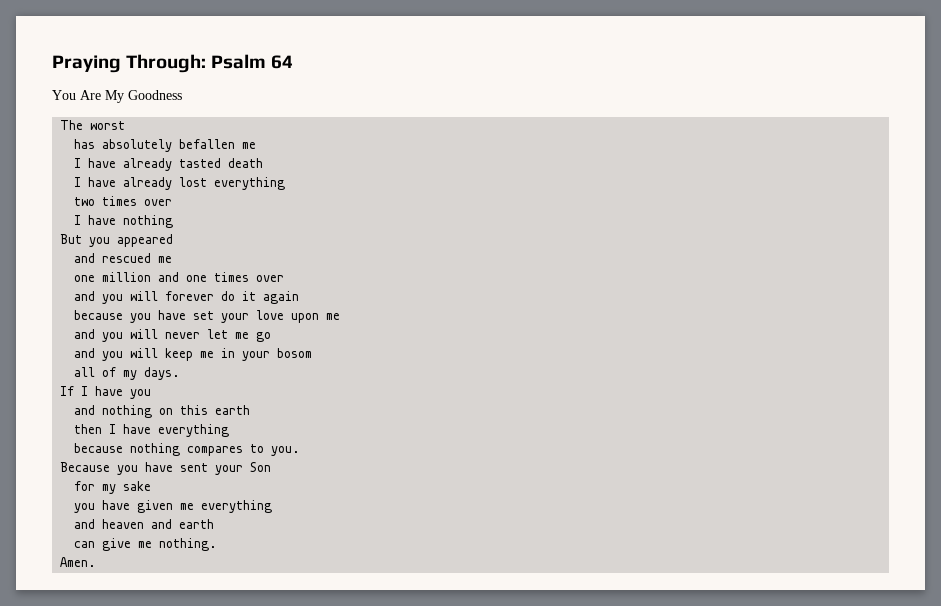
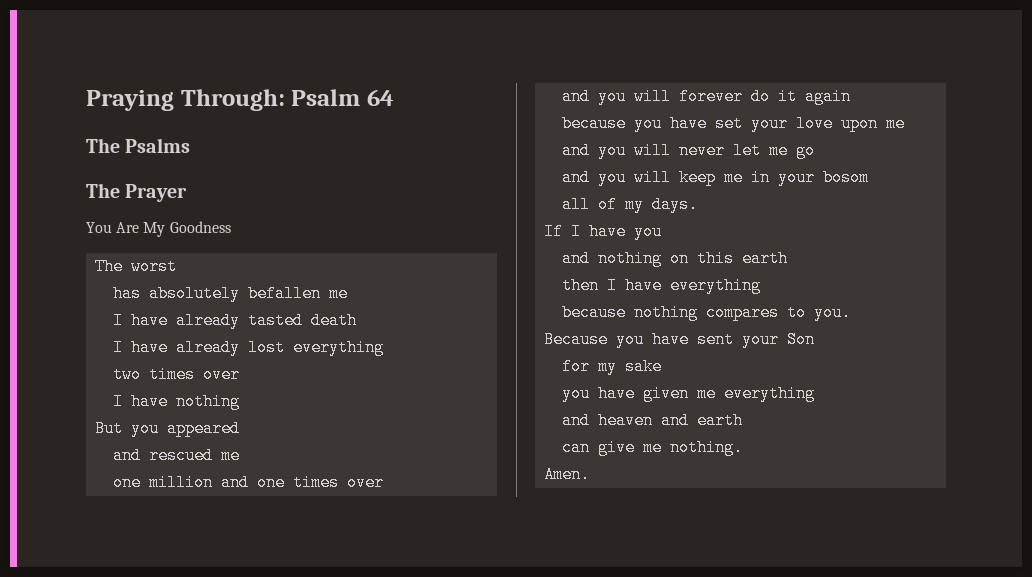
(294, 62) none -> [86,138,191,153] [86,183,188,202] // The Psalms // The Prayer

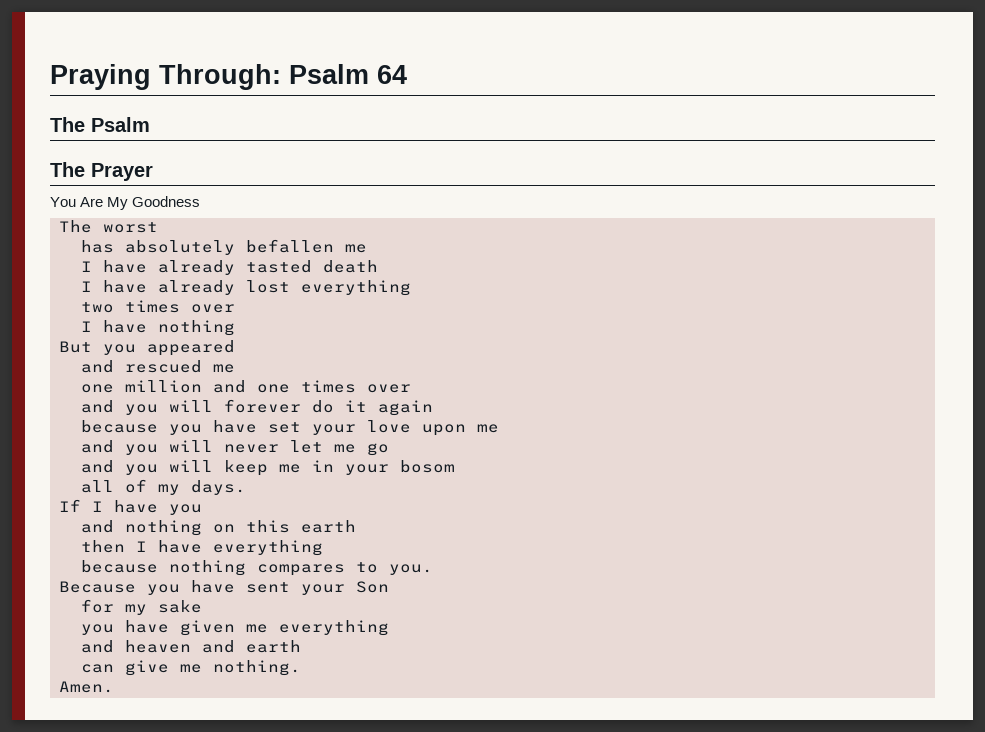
[125,138,191,153] Psalms -> [91,117,150,132] Psalm

